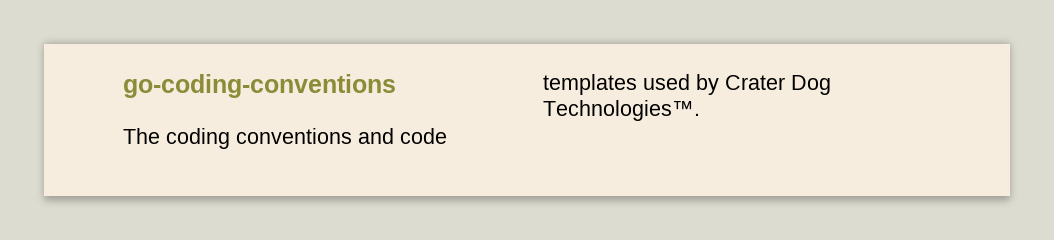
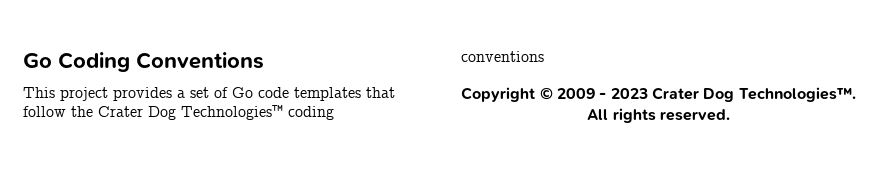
[123,74,396,98] [123,128,447,149] [543,74,831,95] [543,100,700,121] go-coding-conventions // The coding conventions and code templates used by Crater Dog Technologies™. -> [23,52,264,72] [23,87,395,101] [23,104,334,120] [461,51,544,62] [461,87,856,102] [587,108,730,123] Go Coding Conventions // This project provides a set of Go code templates that follow the Crater Dog Technologies™ coding conventions // Copyright © 2009 - 2023 Crater Dog Technologies™. All rights reserved.

